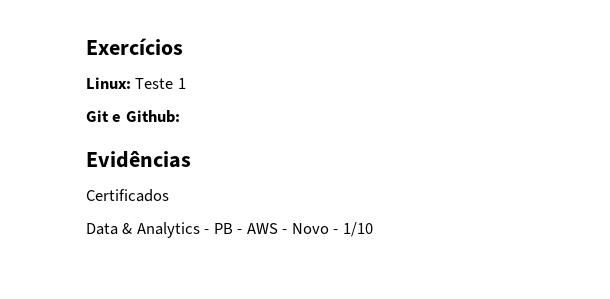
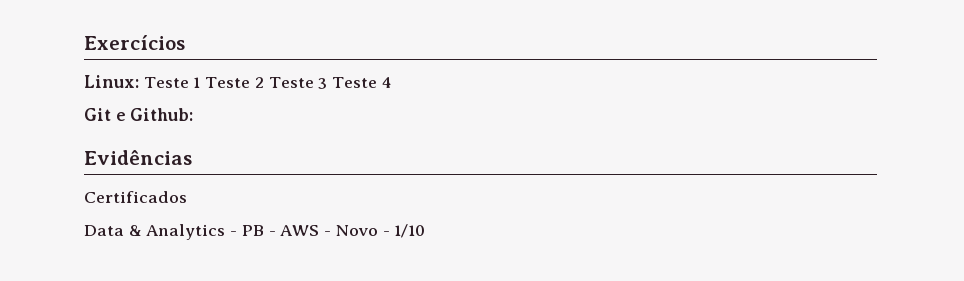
(186, 83) none -> [205,77,392,89] Teste 2 Teste 3 Teste 4

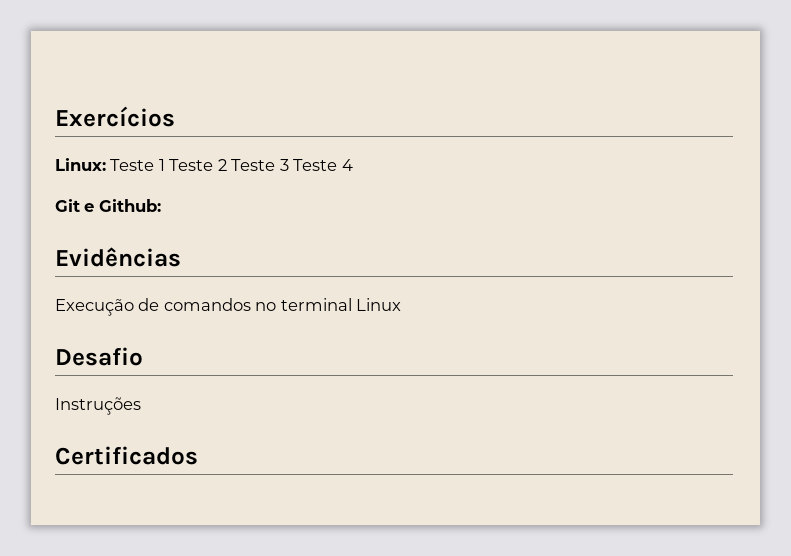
[84,191,187,203] [84,224,426,240] Certificados // Data & Analytics - PB - AWS - Novo - 1/10 -> [55,298,402,316] [55,347,143,366] [55,397,141,415] [55,446,198,465] Execução de comandos no terminal Linux // Desafio // Instruções // Certificados

